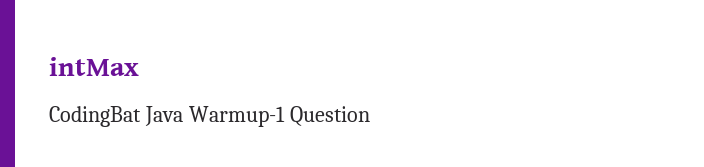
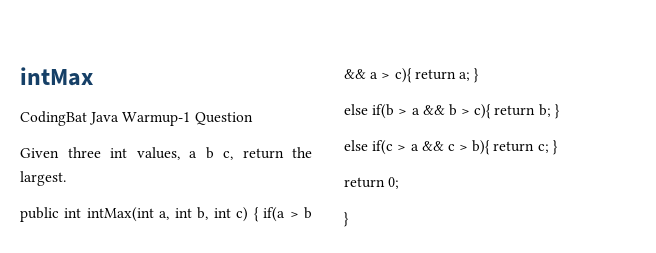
(370, 116) none -> [20,147,312,160] [20,171,66,186] [20,207,312,222] [344,68,480,83] [344,104,560,119] [344,140,558,155] [344,177,400,189] [344,212,349,227] // Given three int values, a b c, return the largest. // public int intMax(int a, int b, int c) { if(a > b && a > c){ return a; } // else if(b > a && b > c){ return b; } // else if(c > a && c > b){ return c; } // return 0; // }

